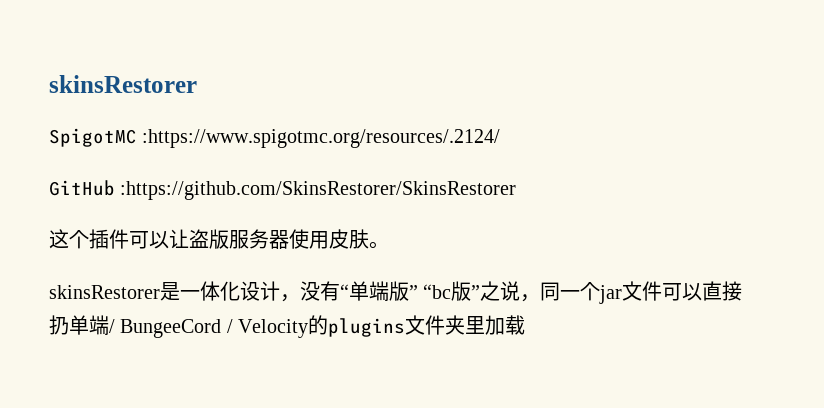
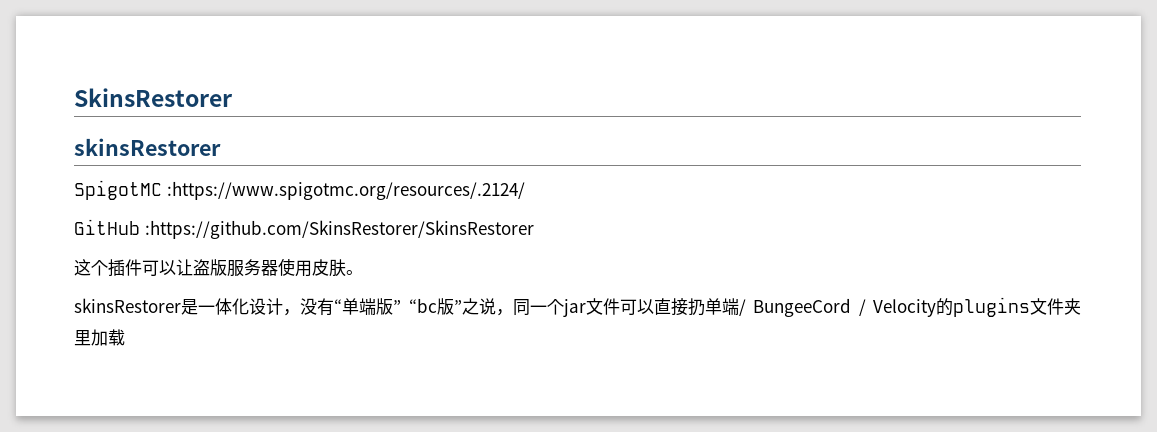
(49, 84) none -> [74,88,233,107] SkinsRestorer //

